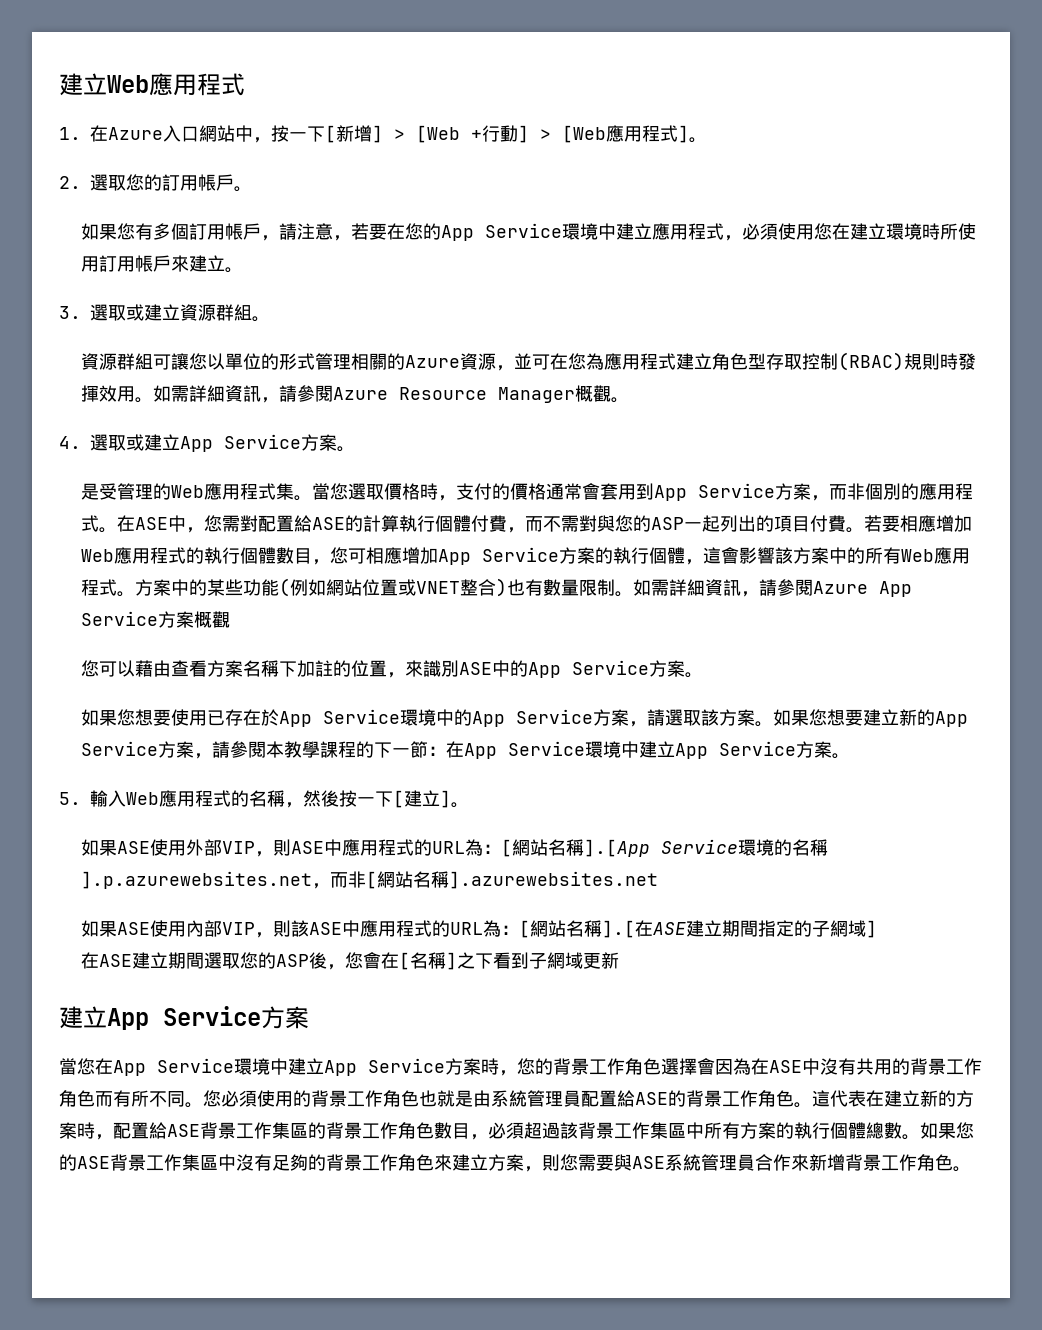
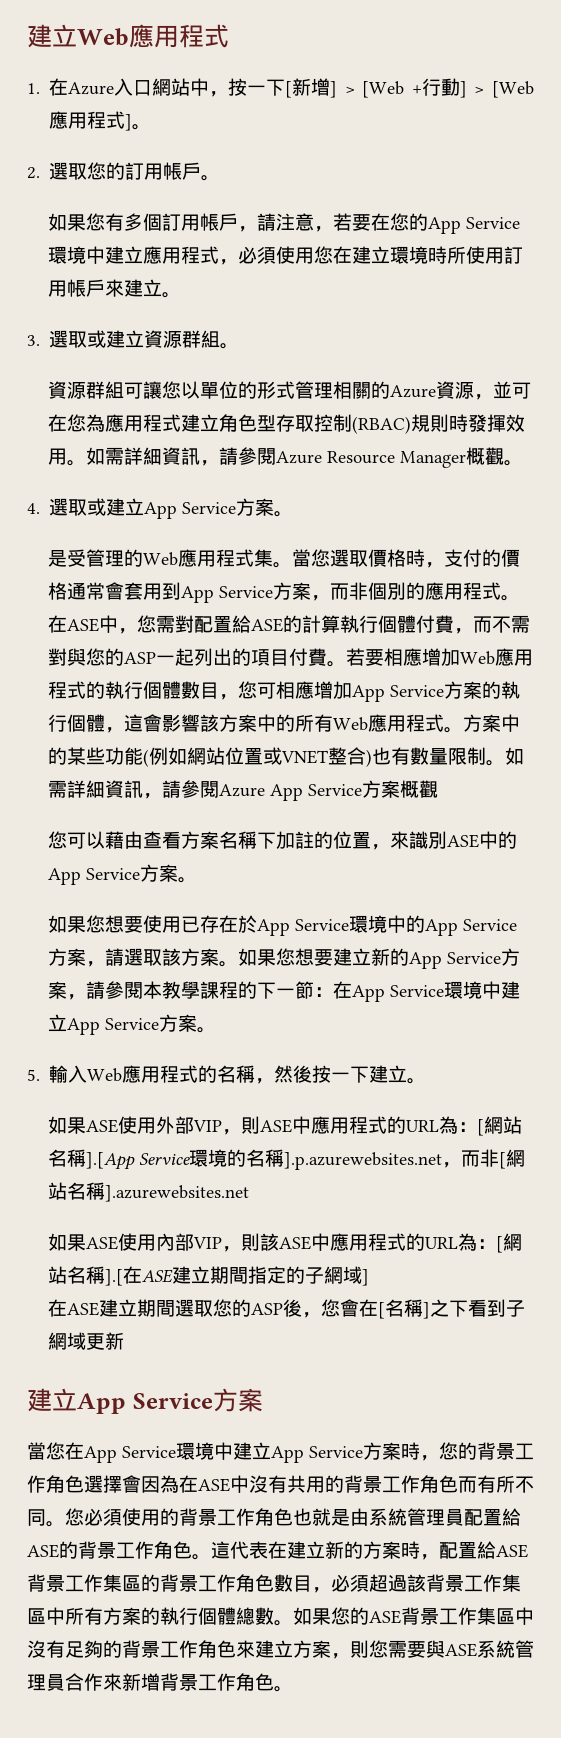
[393,790,451,808] [建立] -> [369,1065,408,1083] 建立

